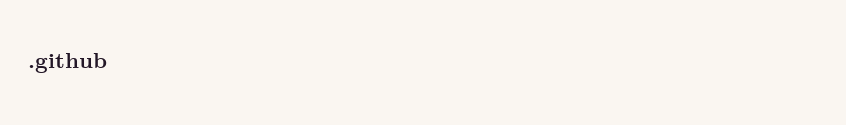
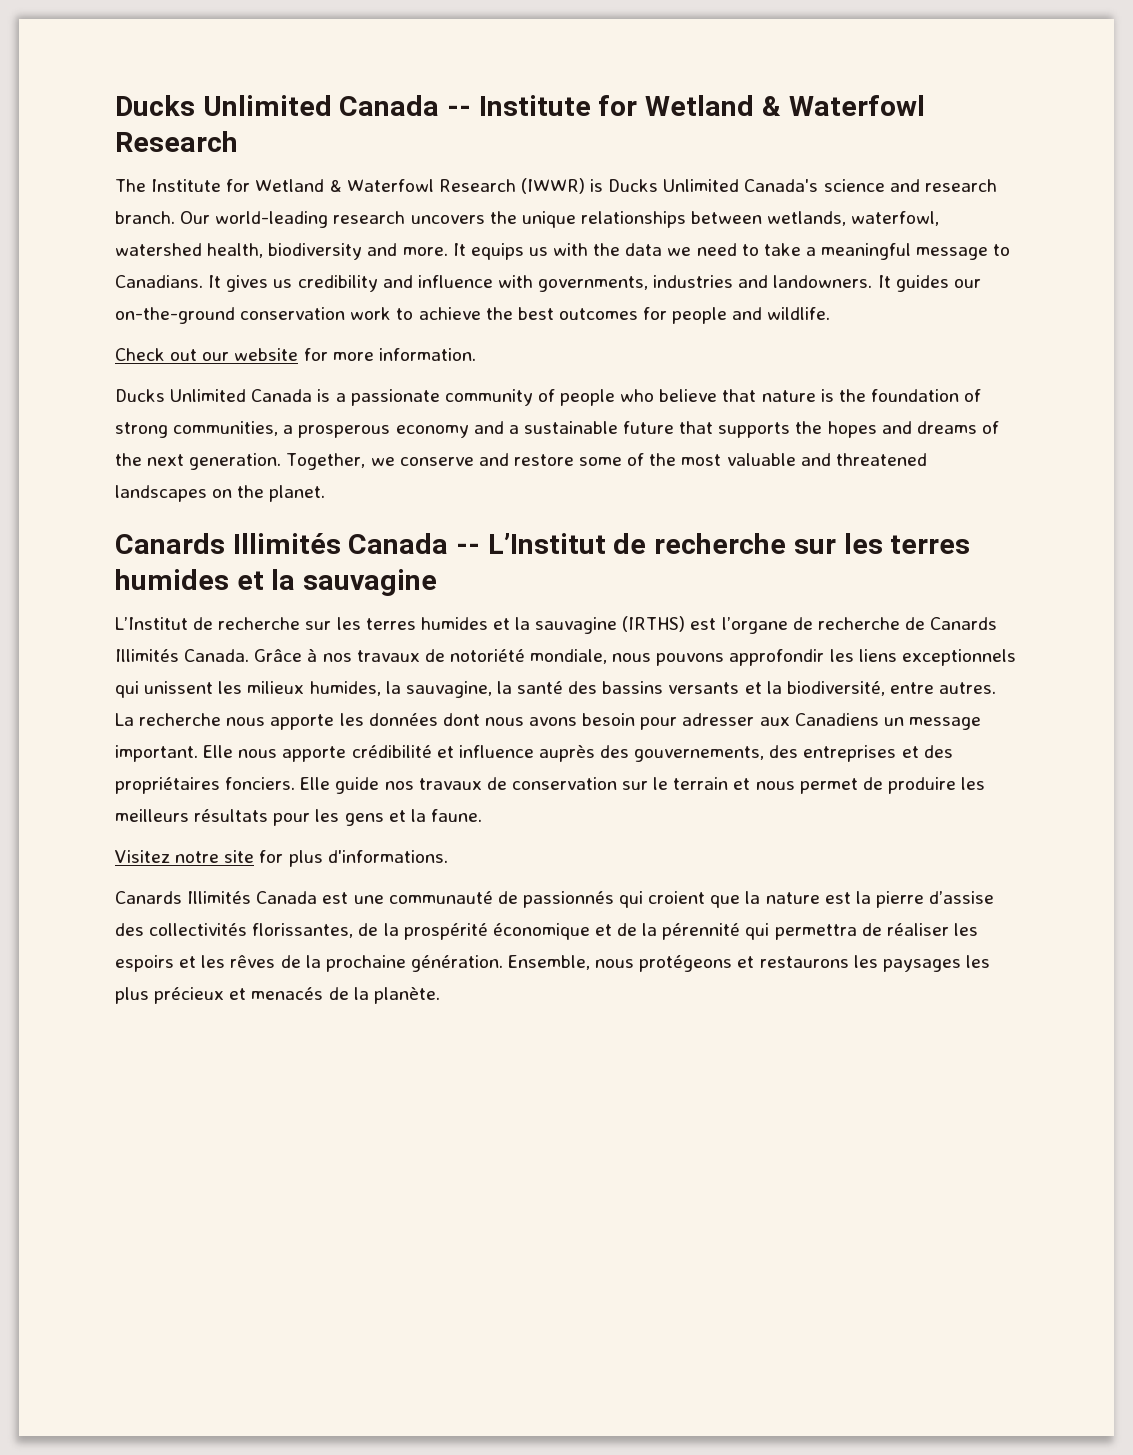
[28,53,107,73] .github -> [115,95,925,116] [115,131,238,152] [115,178,997,194] [115,211,940,228] [115,243,1011,260] [115,275,981,292] [115,307,831,324] [115,348,476,361] [115,389,982,406] [115,421,999,438] [115,453,927,470] [115,485,326,502] [115,533,971,554] [115,569,438,596] [115,616,998,634] [115,648,1016,666] [115,681,997,698] [115,713,981,730] [115,745,953,762] [115,777,986,794] [115,809,482,826] [115,850,448,867] [115,891,995,908] [115,923,978,940] [115,955,990,972] [115,987,440,1004] Ducks Unlimited Canada -- Institute for Wetland & Waterfowl Research // The Institute for Wetland & Waterfowl Research (IWWR) is Ducks Unlimited Canada's science and research branch. Our world-leading research uncovers the unique relationships between wetlands, waterfowl, watershed health, biodiversity and more. It equips us with the data we need to take a meaningful message to Canadians. It gives us credibility and influence with governments, industries and landowners. It guides our on-the-ground conservation work to achieve the best outcomes for people and wildlife. // Check out our website for more information. // Ducks Unlimited Canada is a passionate community of people who believe that nature is the foundation of strong communities, a prosperous economy and a sustainable future that supports the hopes and dreams of the next generation. Together, we conserve and restore some of the most valuable and threatened landscapes on the planet. // Canards Illimités Canada -- L’Institut de recherche sur les terres humides et la sauvagine // L’Institut de recherche sur les terres humides et la sauvagine (IRTHS) est l’organe de recherche de Canards Illimités Canada. Grâce à nos travaux de notoriété mondiale, nous pouvons approfondir les liens exceptionnels qui unissent les milieux humides, la sauvagine, la santé des bassins versants et la biodiversité, entre autres. La recherche nous apporte les données dont nous avons besoin pour adresser aux Canadiens un message important. Elle nous apporte crédibilité et influence auprès des gouvernements, des entreprises et des propriétaires fonciers. Elle guide nos travaux de conservation sur le terrain et nous permet de produire les meilleurs résultats pour les gens et la faune. // Visitez notre site for plus d'informations. // Canards Illimités Canada est une communauté de passionnés qui croient que la nature est la pierre d’assise des collectivités florissantes, de la prospérité économique et de la pérennité qui permettra de réaliser les espoirs et les rêves de la prochaine génération. Ensemble, nous protégeons et restaurons les paysages les plus précieux et menacés de la planète.

